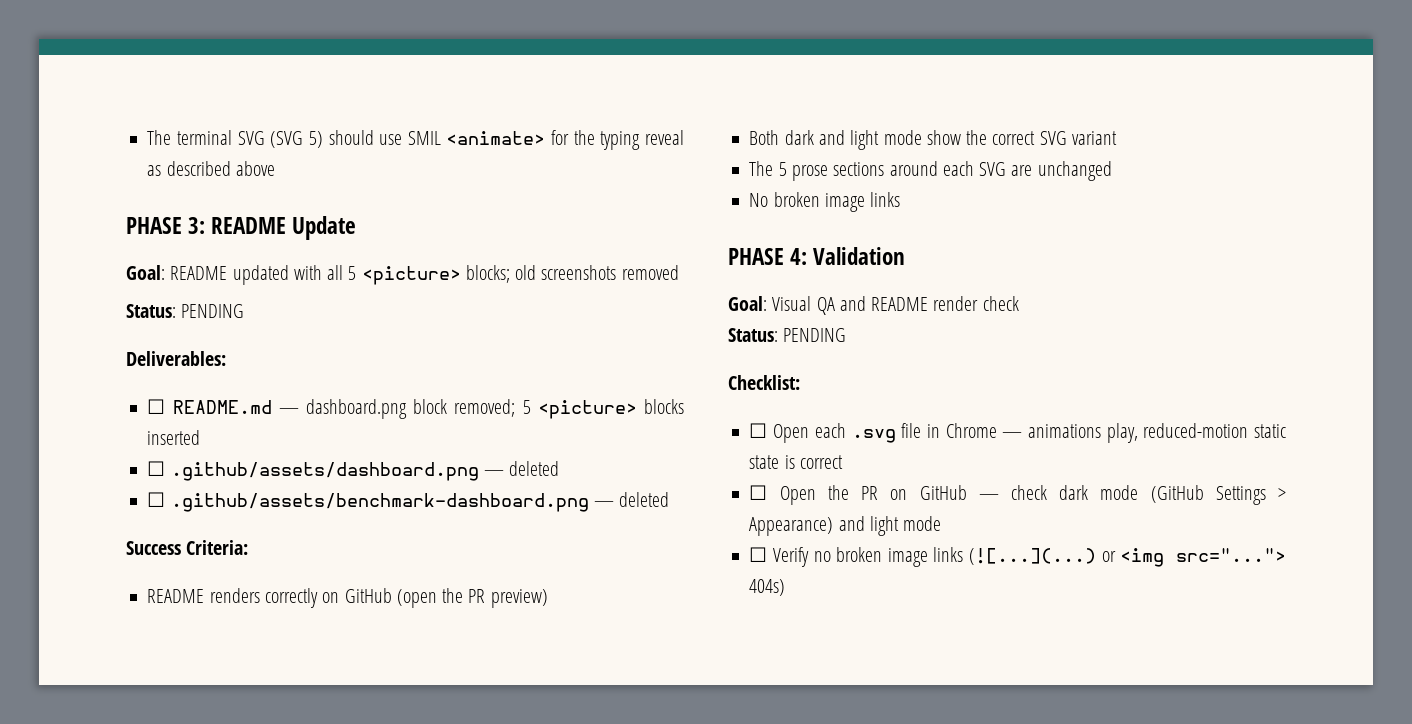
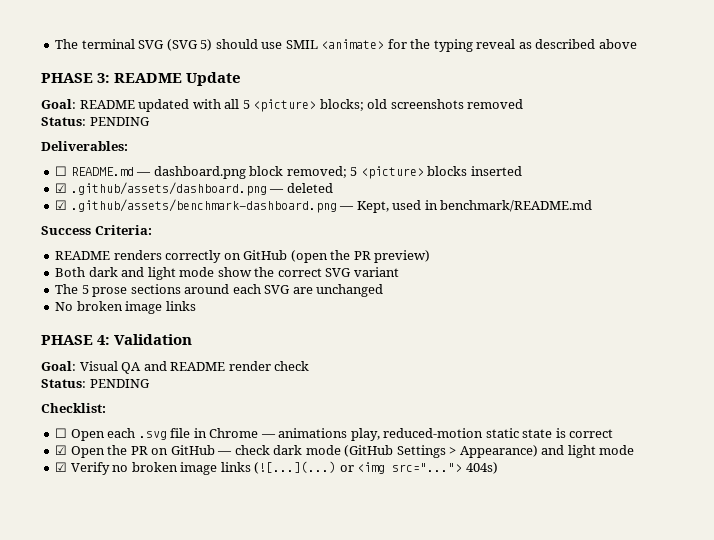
[147,461,166,476] ☐ -> [55,183,68,193] ☑
[147,492,166,507] ☐ -> [55,200,68,210] ☑
[619,492,670,507] deleted -> [356,200,593,213] Kept, used in benchmark/README.md
[749,485,768,500] ☐ -> [55,445,68,455] ☑
[749,547,768,562] ☐ -> [55,462,68,472] ☑

